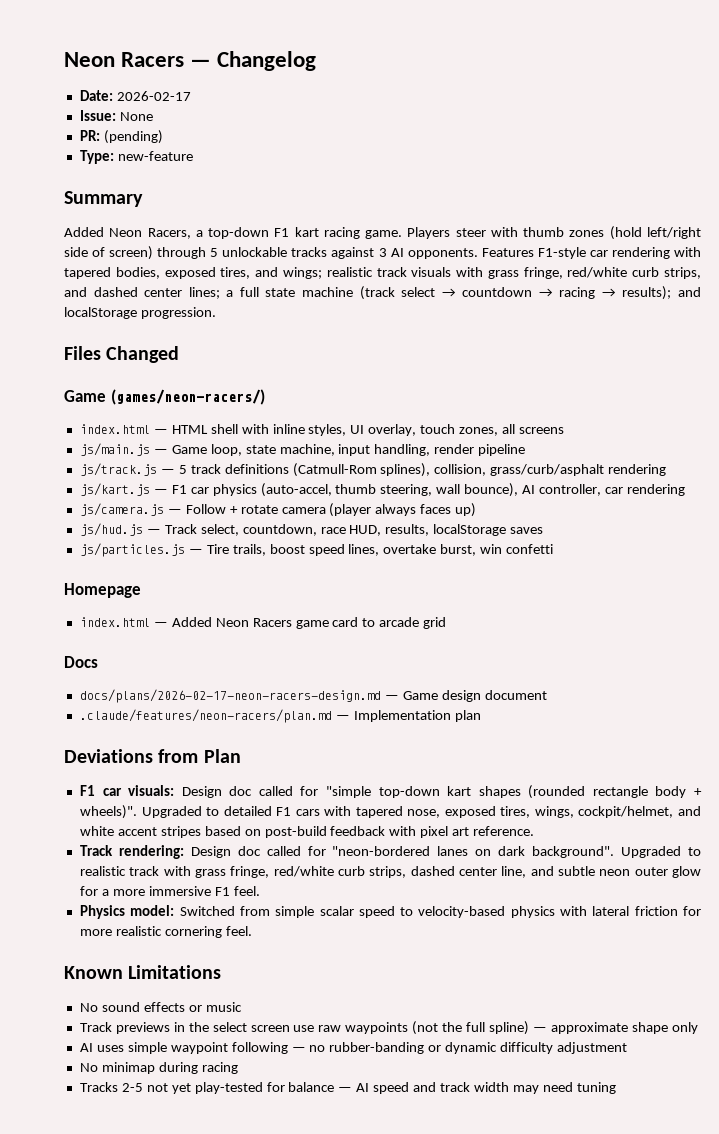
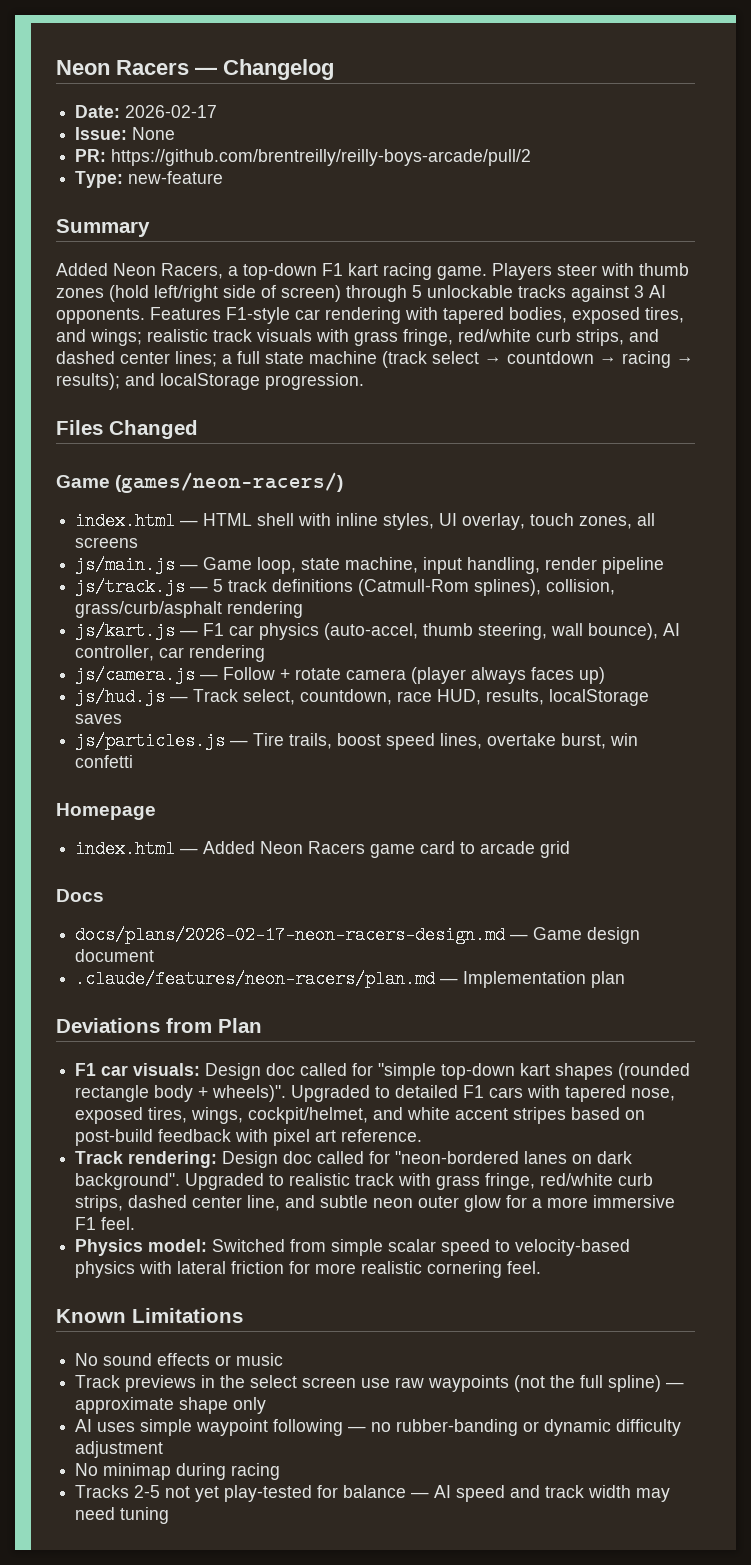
[103,130,163,144] (pending) -> [111,149,532,166] https://github.com/brentreilly/reilly-boys-arcade/pull/2

